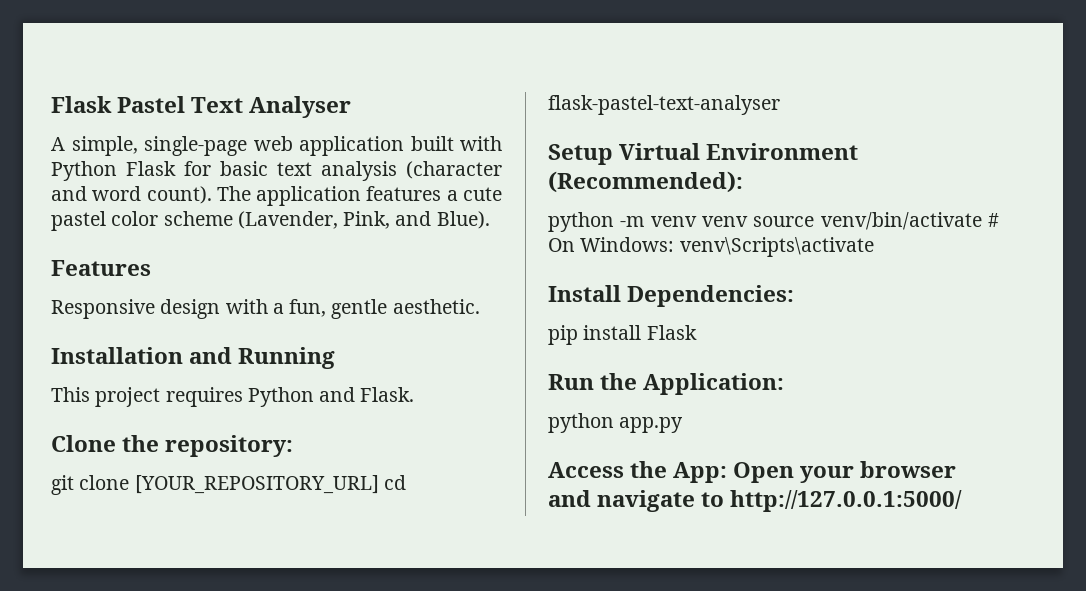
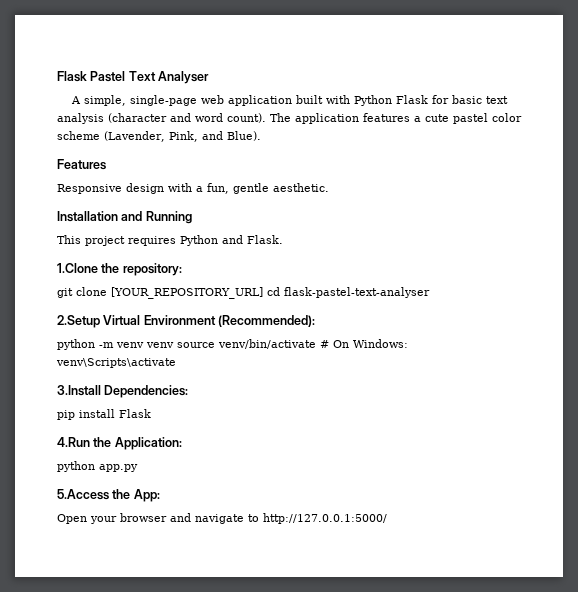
[51,435,116,452] Clone -> [57,263,98,273] 1.Clone
[548,144,613,165] Setup -> [57,315,100,328] 2.Setup
[548,285,621,302] Install -> [57,385,101,396] 3.Install
[548,374,594,390] Run -> [57,437,90,447] 4.Run
[548,462,624,478] Access -> [57,489,109,500] 5.Access
(728, 472) none -> (160, 495) //

